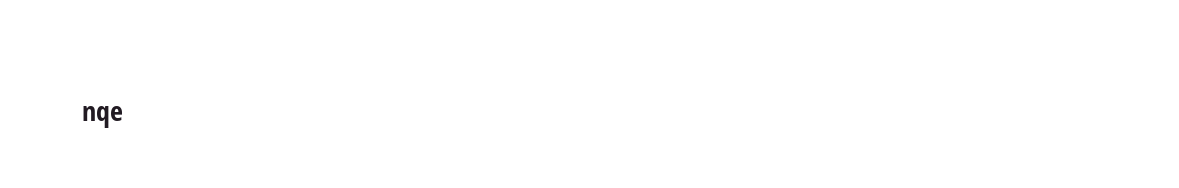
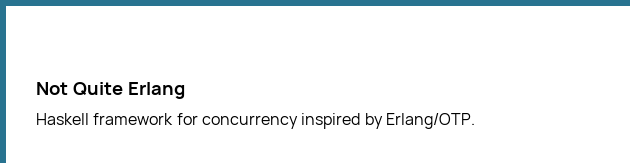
[82,106,123,128] nqe -> [36,82,185,99] [36,113,475,129] Not Quite Erlang // Haskell framework for concurrency inspired by Erlang/OTP.

